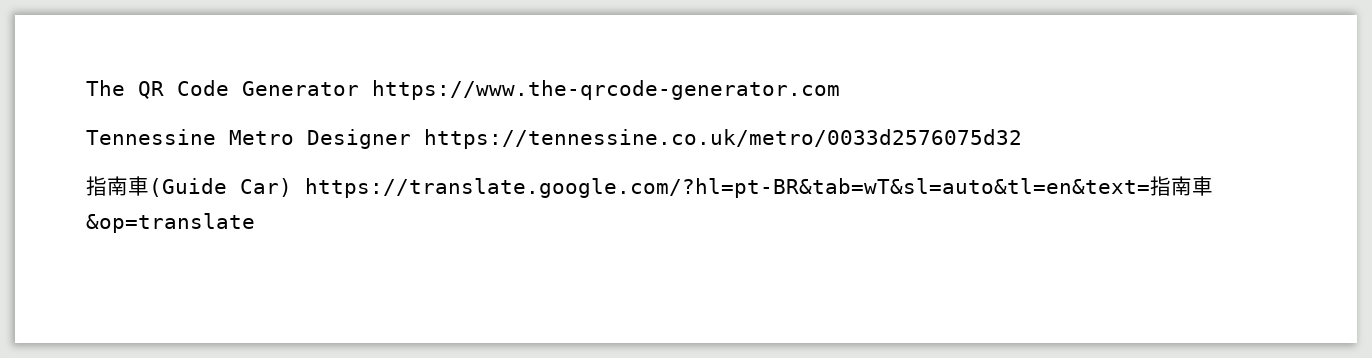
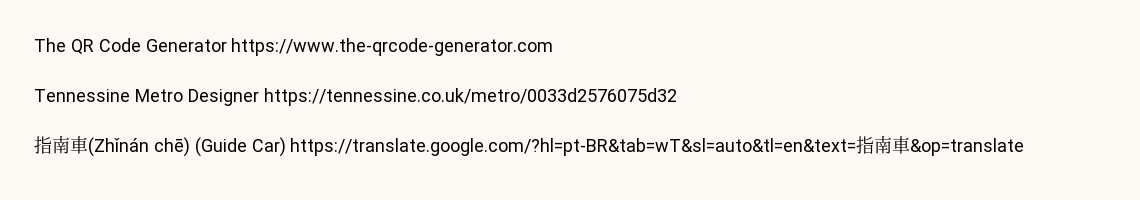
(149, 186) none -> [88,137,190,157] (Zhǐnán chē)

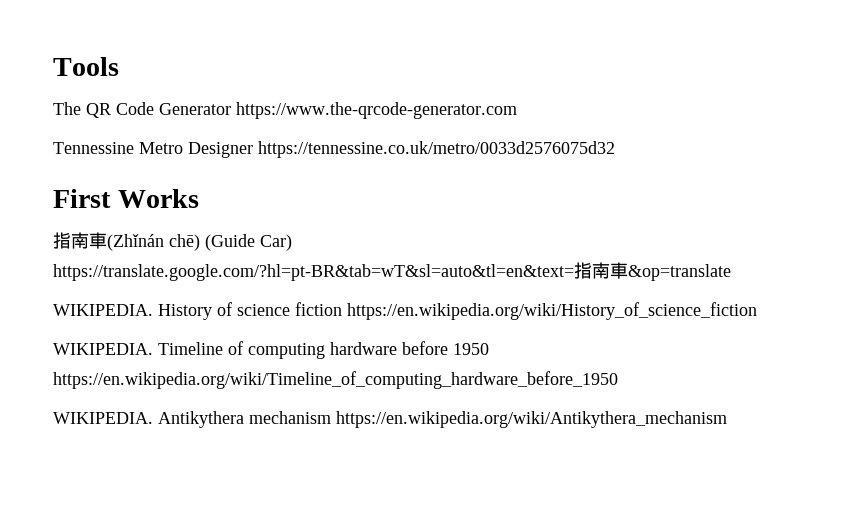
(34, 45) none -> [53,57,119,76] Tools //
(677, 97) none -> [53,189,199,208] // First Works
(1025, 147) none -> [53,302,757,320] [53,341,489,359] [53,371,618,389] [53,411,727,428] // WIKIPEDIA. History of science fiction https://en.wikipedia.org/wiki/History_of_science_fiction // WIKIPEDIA. Timeline of computing hardware before 1950 https://en.wikipedia.org/wiki/Timeline_of_computing_hardware_before_1950 // WIKIPEDIA. Antikythera mechanism https://en.wikipedia.org/wiki/Antikythera_mechanism

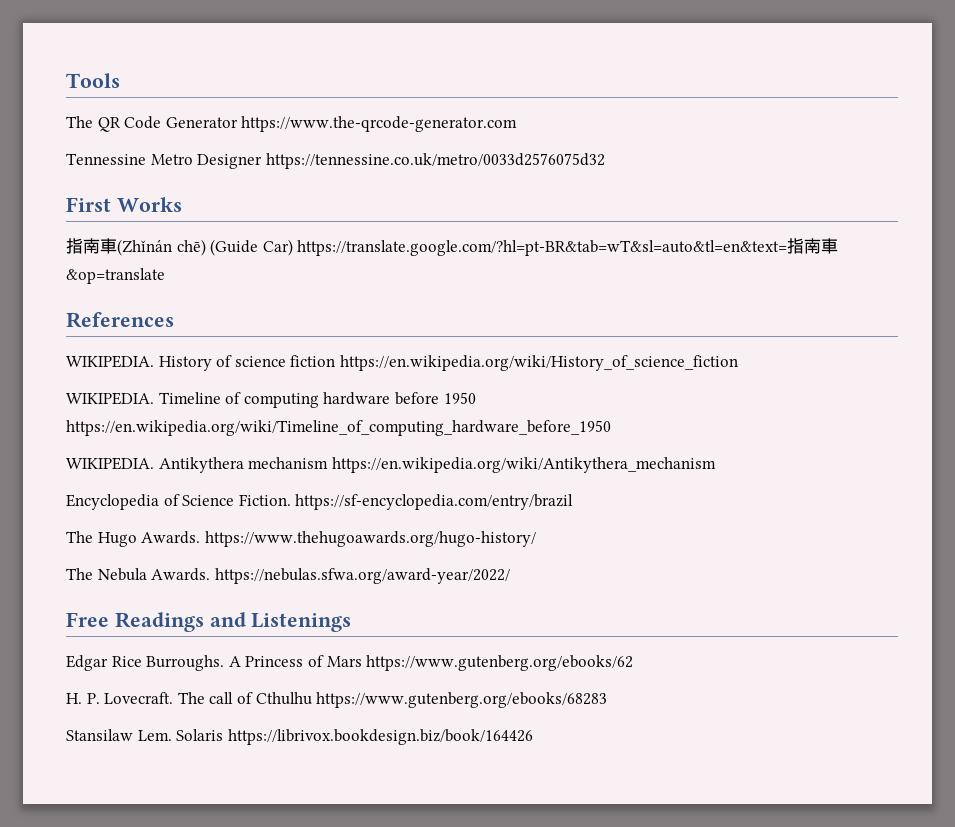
(731, 272) none -> [66,312,174,328] // References
(727, 419) none -> [66,494,574,510] [66,531,536,547] [66,568,510,584] [66,612,352,632] [66,655,634,671] [66,692,608,708] [66,729,533,745] // Encyclopedia of Science Fiction. https://sf-encyclopedia.com/entry/brazil // The Hugo Awards. https://www.thehugoawards.org/hugo-history/ // The Nebula Awards. https://nebulas.sfwa.org/award-year/2022/ // Free Readings and Listenings // Edgar Rice Burroughs. A Princess of Mars https://www.gutenberg.org/ebooks/62 // H. P. Lovecraft. The call of Cthulhu https://www.gutenberg.org/ebooks/68283 // Stansilaw Lem. Solaris https://librivox.bookdesign.biz/book/164426

